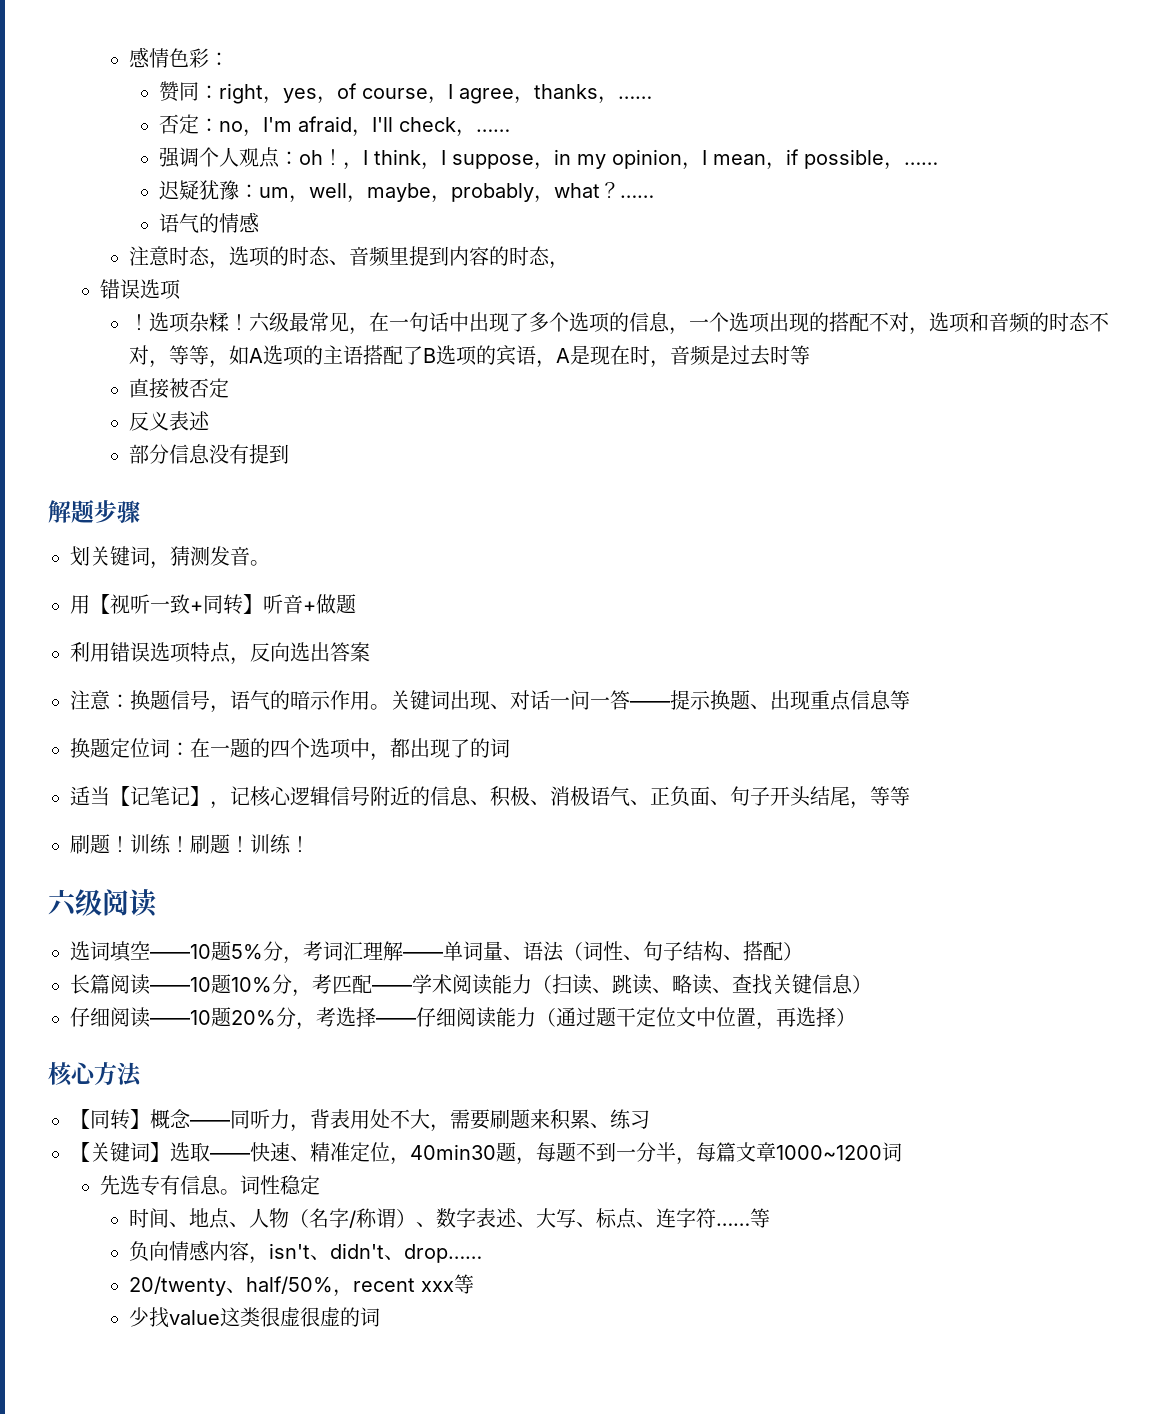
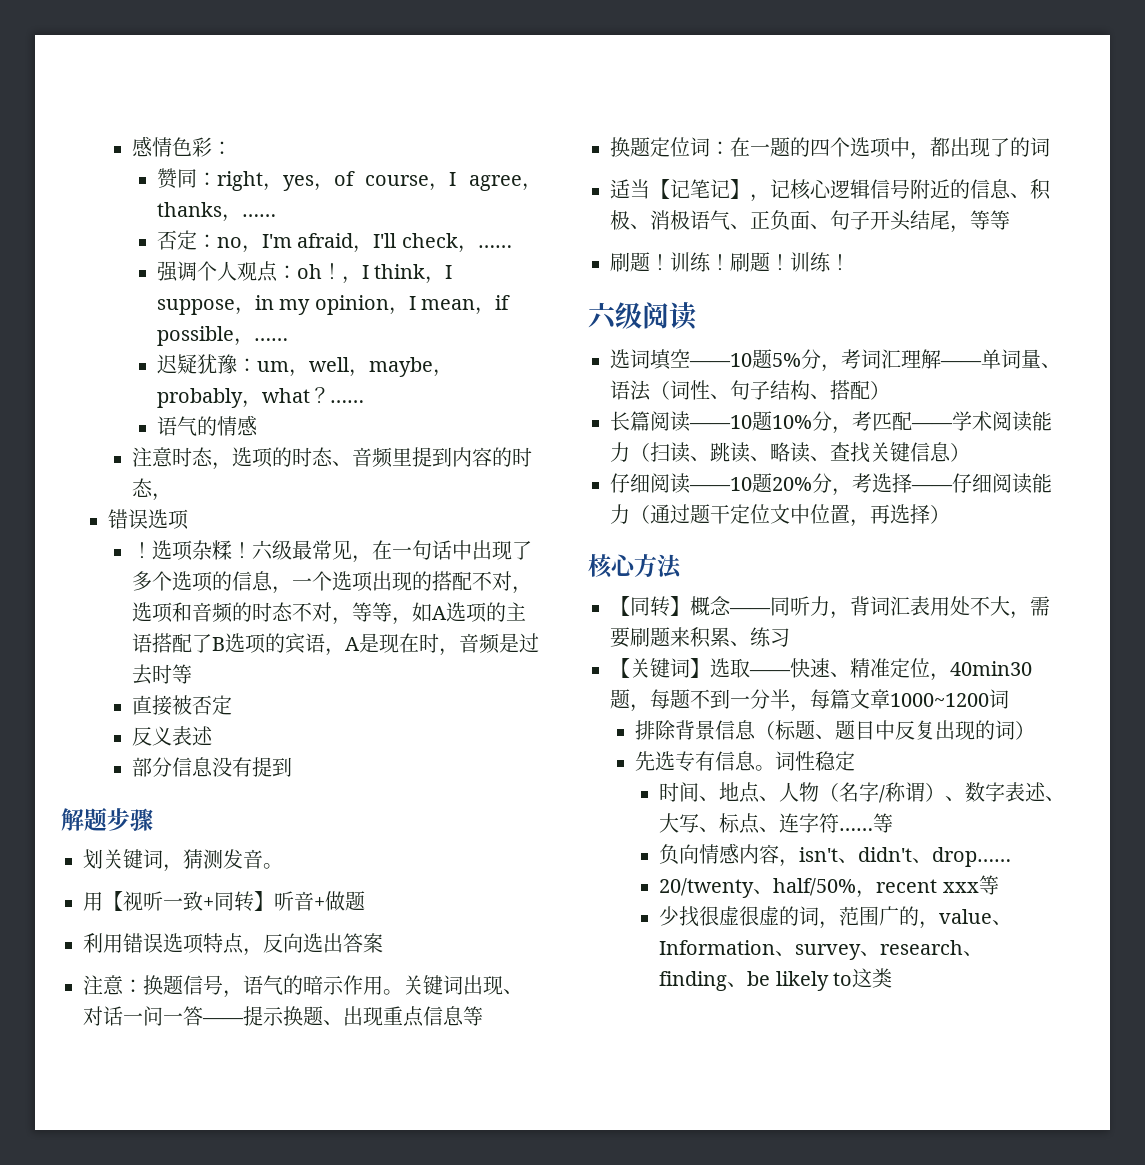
(330, 1119) none -> [870,596,910,616] 词汇
(902, 1152) none -> [634,720,1035,740] // 排除背景信息（标题、题目中反复出现的词）
[169,1307,261,1327] value这类 -> (700, 916) none
(381, 1317) none -> [819,906,1013,929] [659,940,984,960] [659,968,892,991] ，范围广的，value、Information、survey、research、finding、be likely to这类

